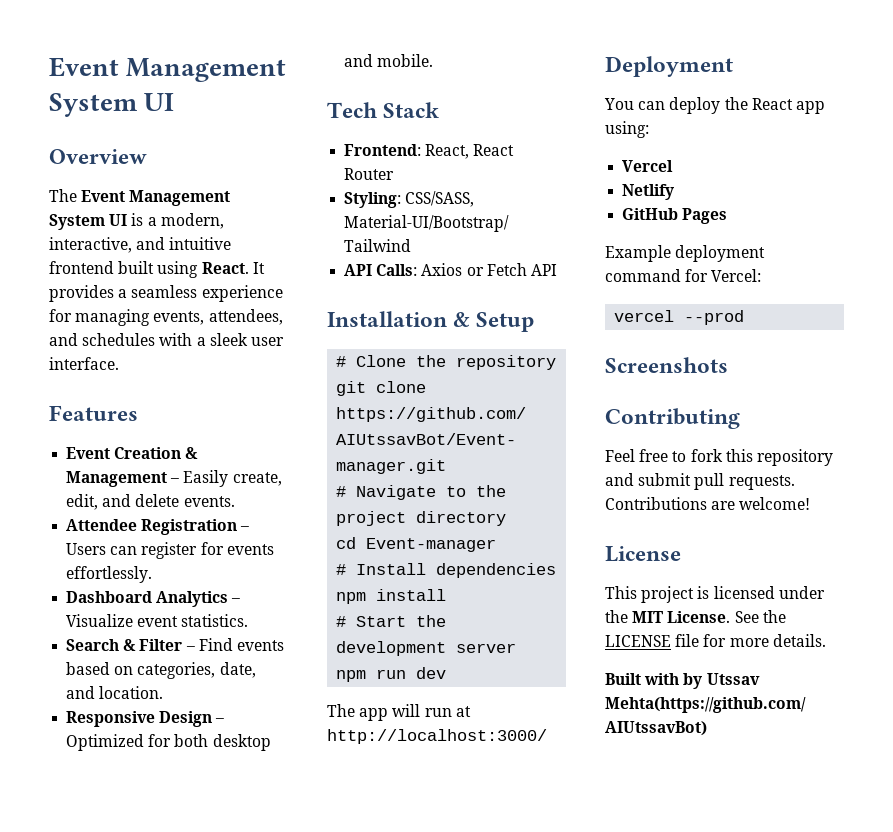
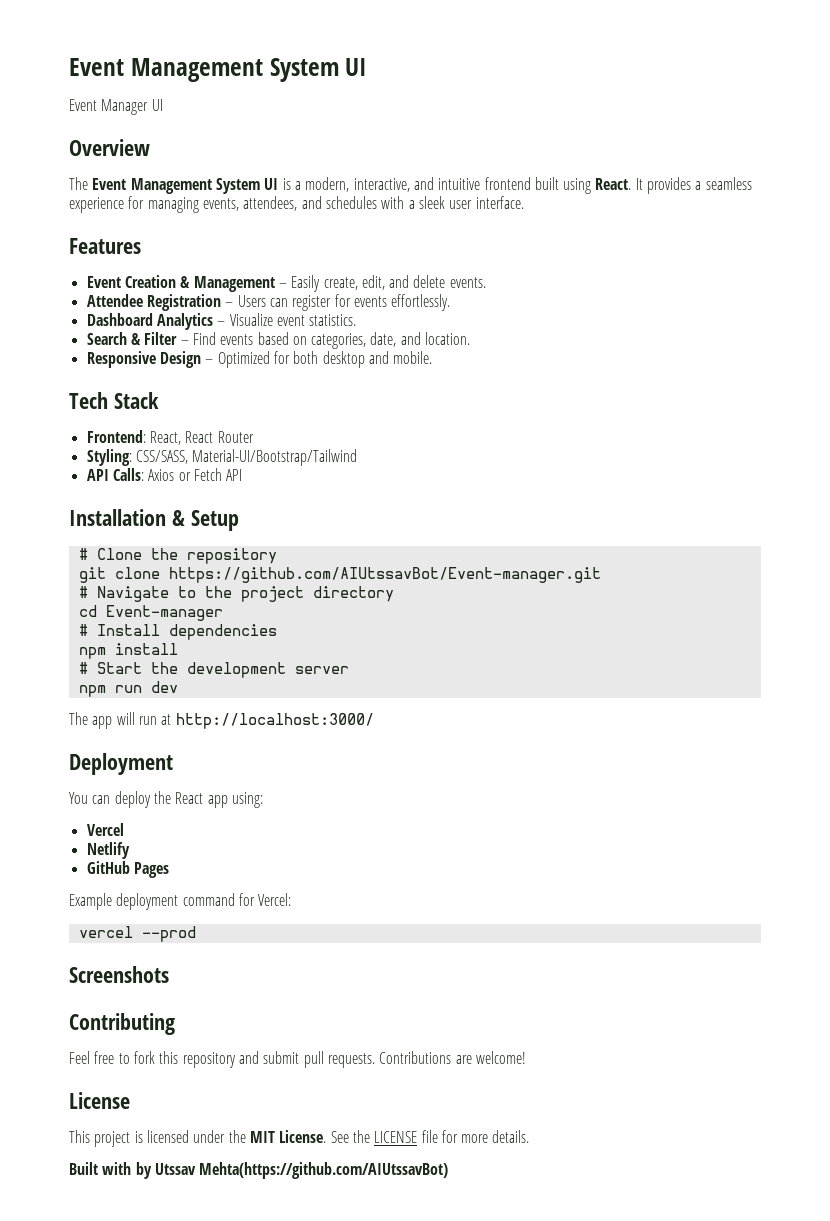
[49,57,287,82] [49,93,175,117] Event Management System UI -> [69,58,368,82] [69,99,163,115] Event Management System UI // Event Manager UI

